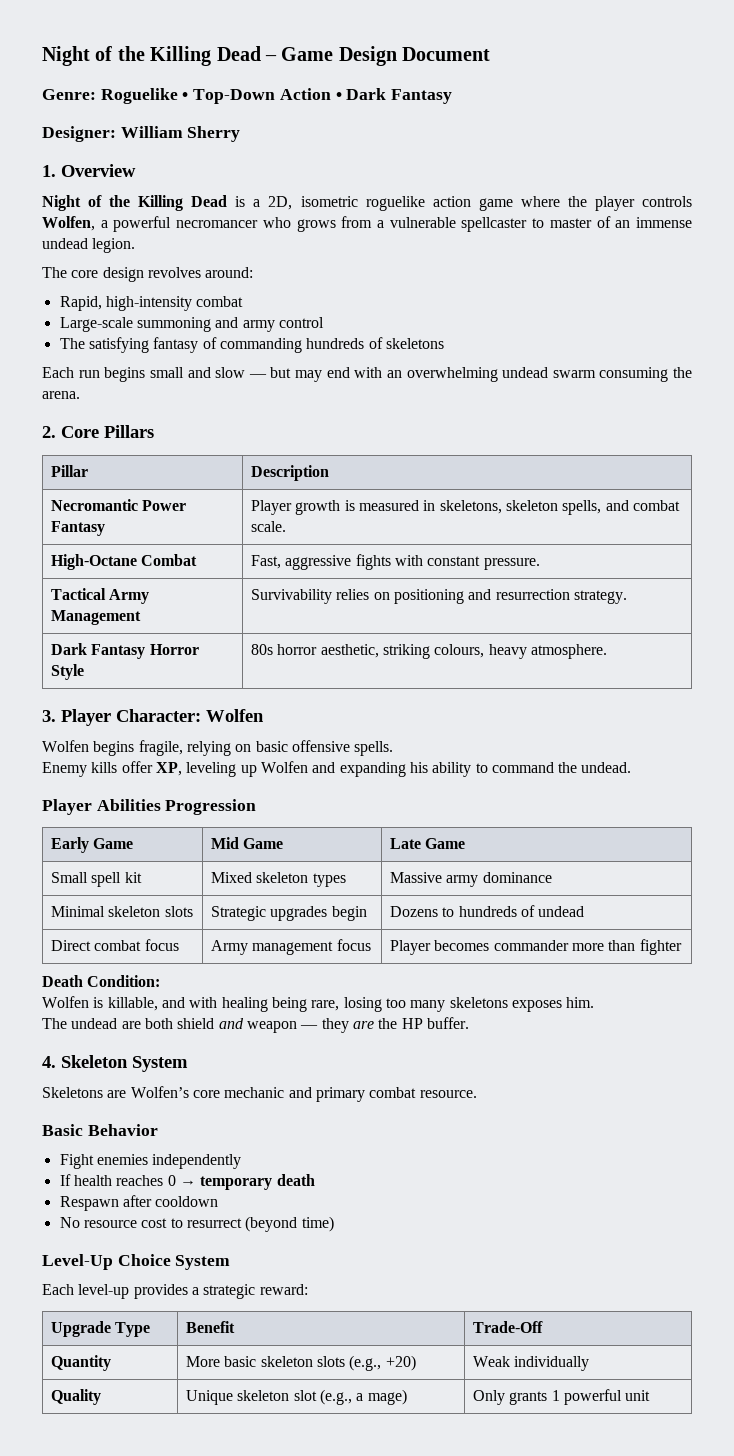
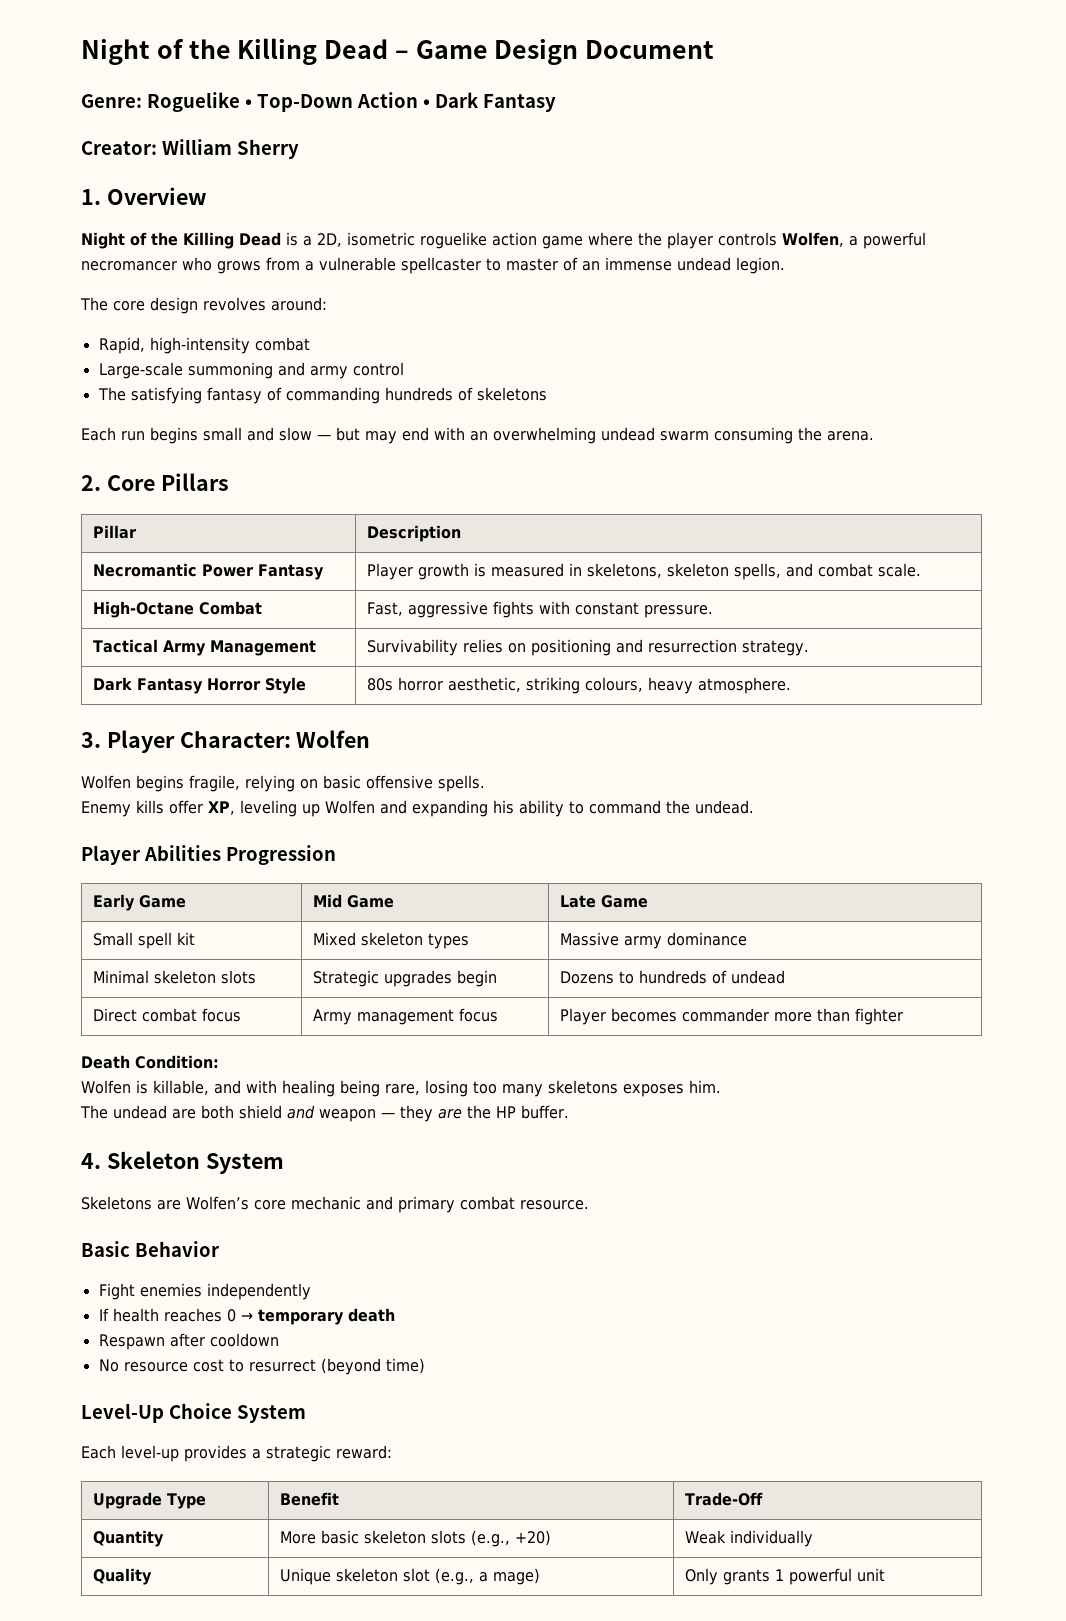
[42,126,116,142] Designer: -> [81,141,157,155] Creator:

